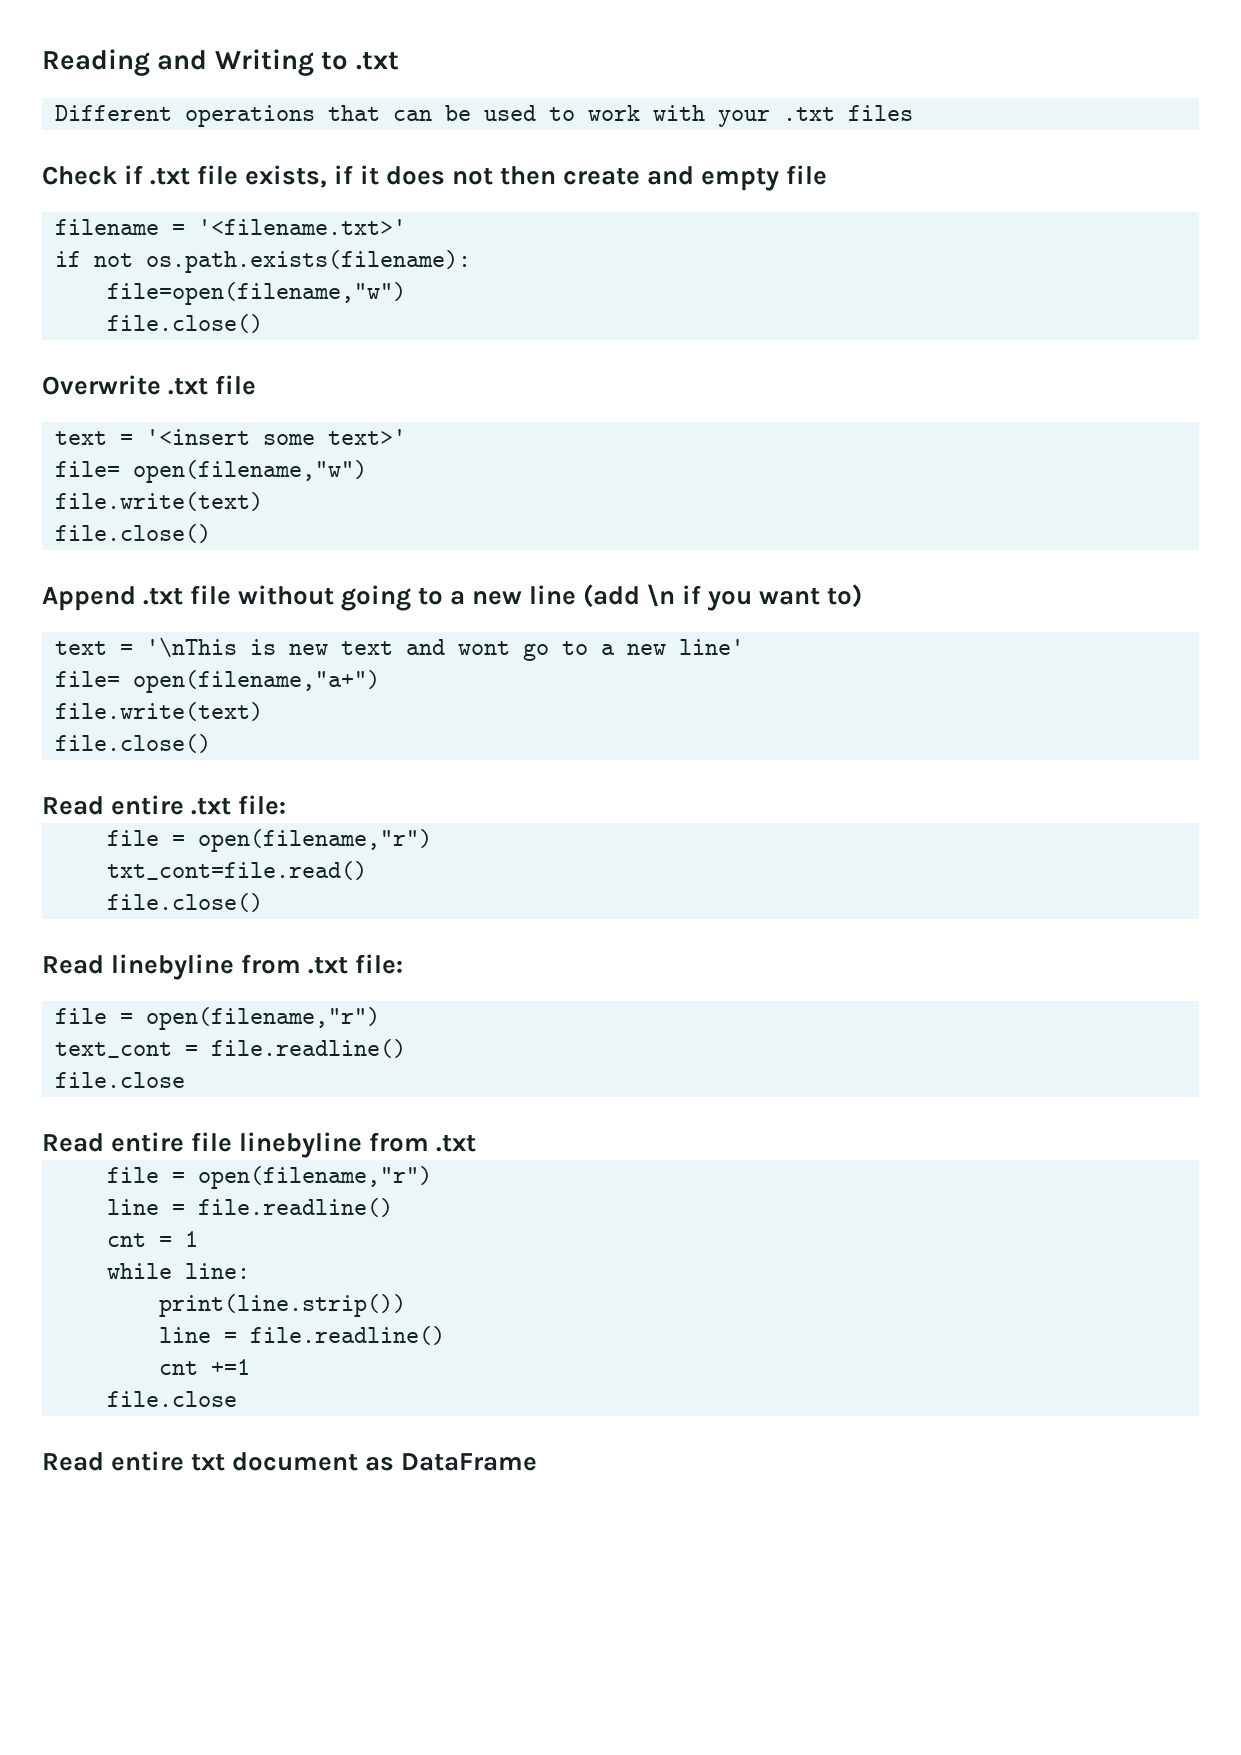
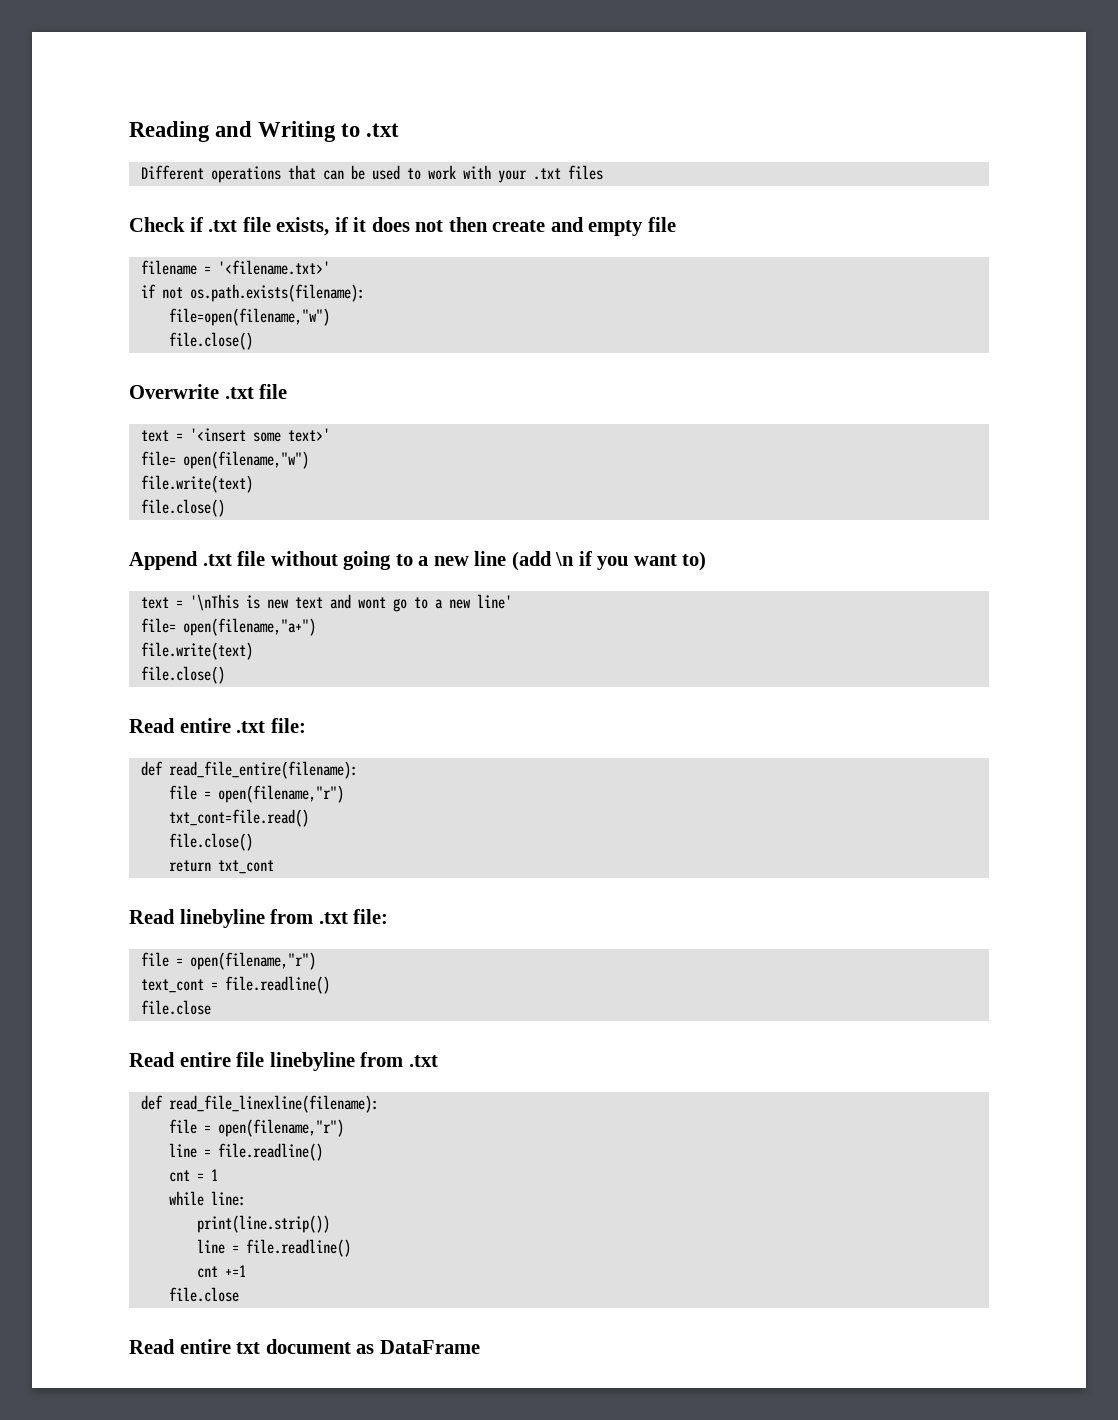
(287, 805) none -> [140,761,358,779] // def read_file_entire(filename):
(263, 902) none -> [168,860,274,874] // return txt_cont
(477, 1143) none -> [140,1095,379,1113] // def read_file_linexline(filename):

